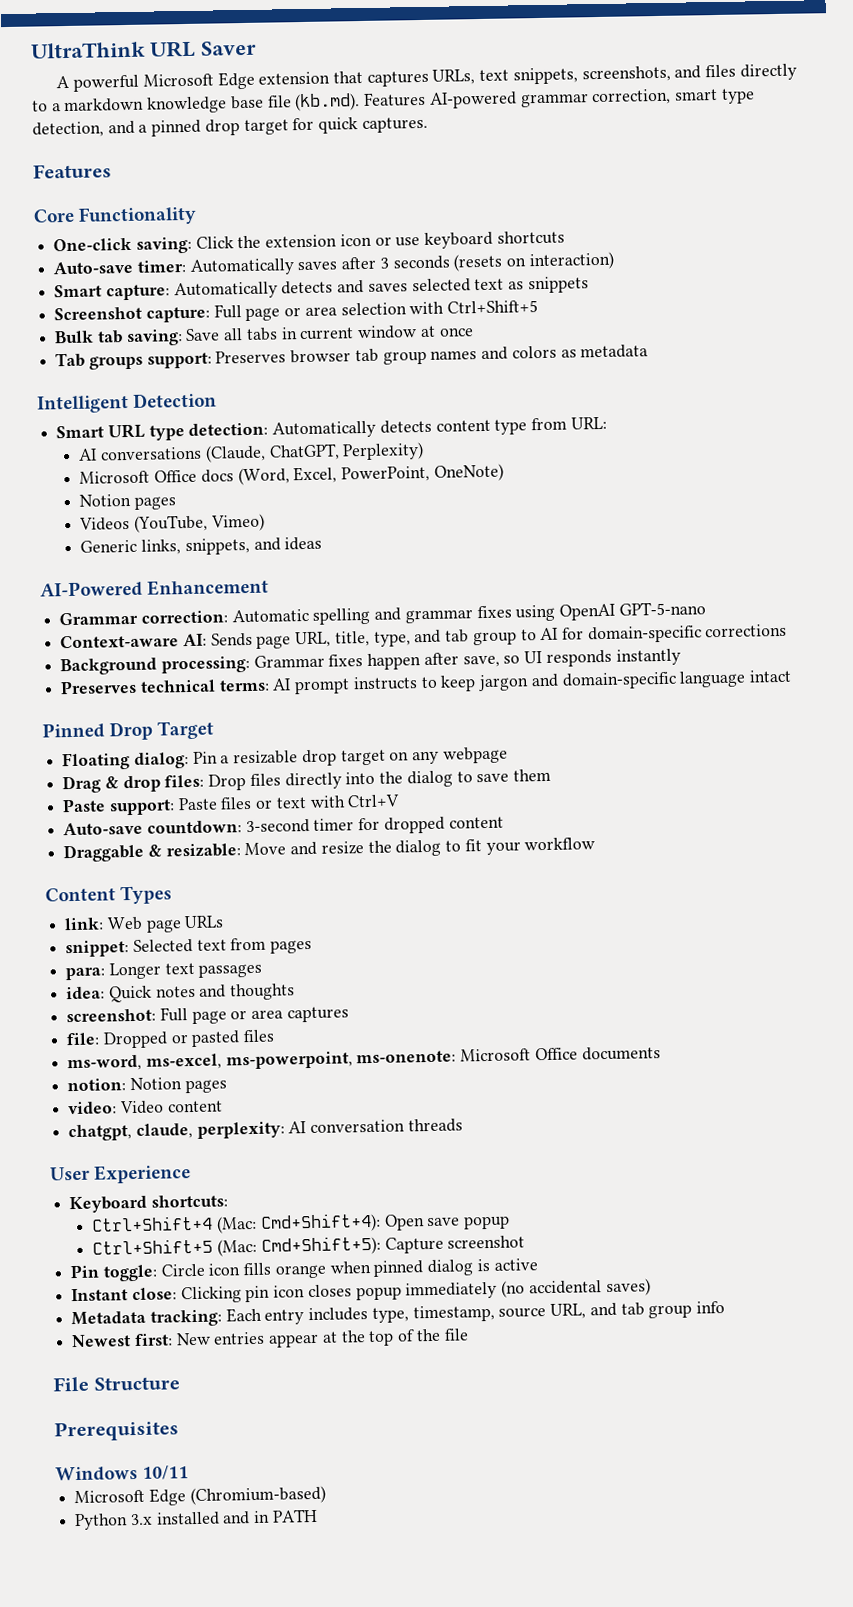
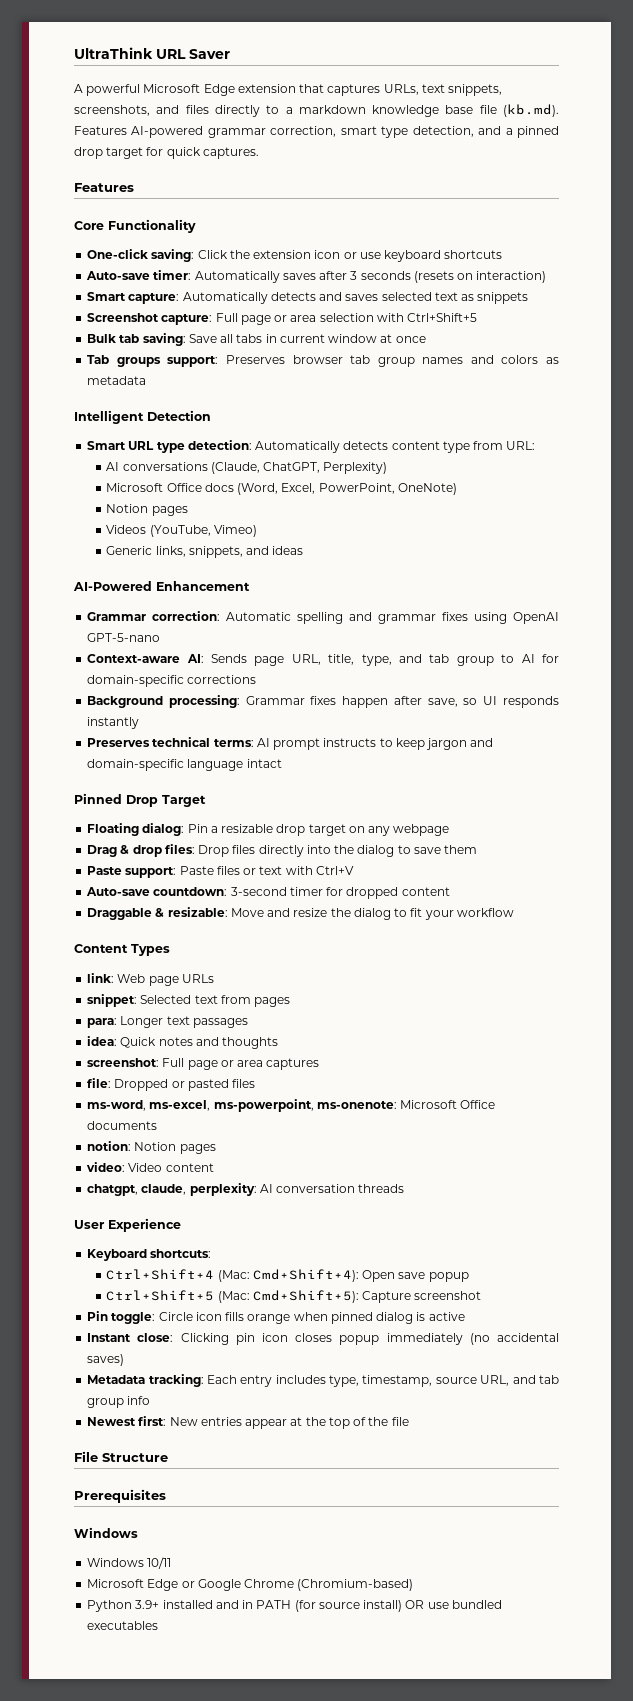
(138, 1473) none -> [87,1558,145,1567] // Windows
(186, 1497) none -> [181,1579,295,1591] or Google Chrome
[129,1513,153,1526] 3.x -> [135,1600,160,1609] 3.9+
(318, 1515) none -> [294,1600,502,1612] [87,1621,159,1630] (for source install) OR use bundled executables

